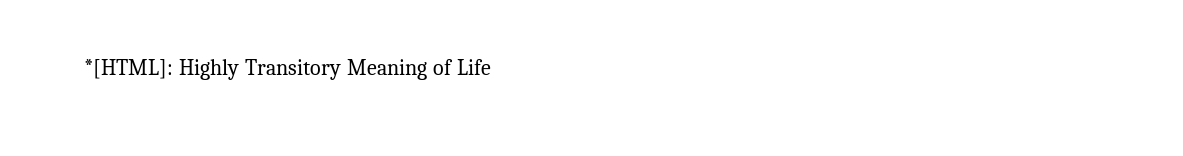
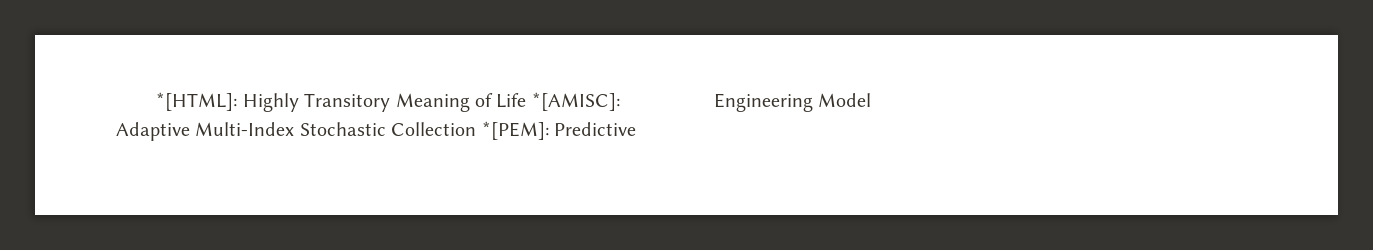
(491, 67) none -> [531,92,620,111] [116,121,636,141] [714,93,872,112] *[AMISC]: Adaptive Multi-Index Stochastic Collection *[PEM]: Predictive Engineering Model

